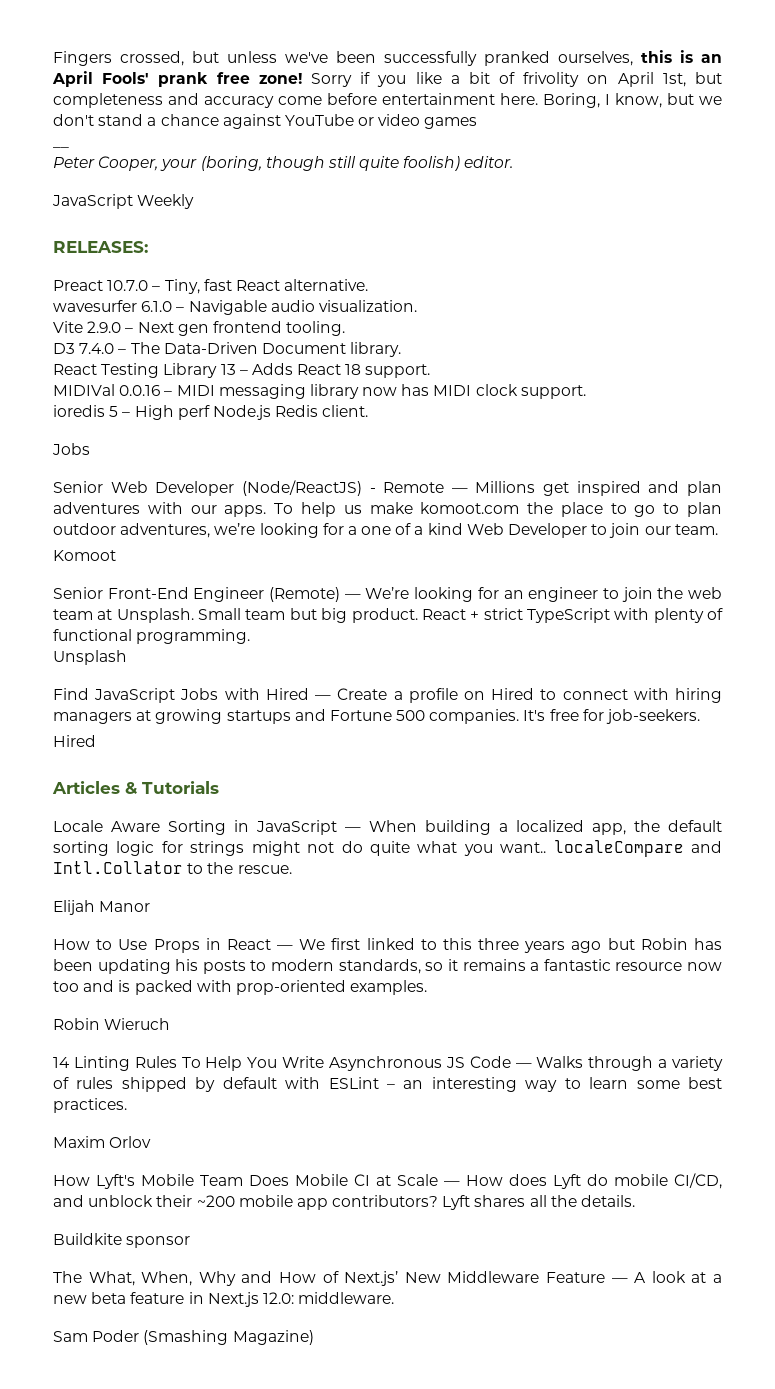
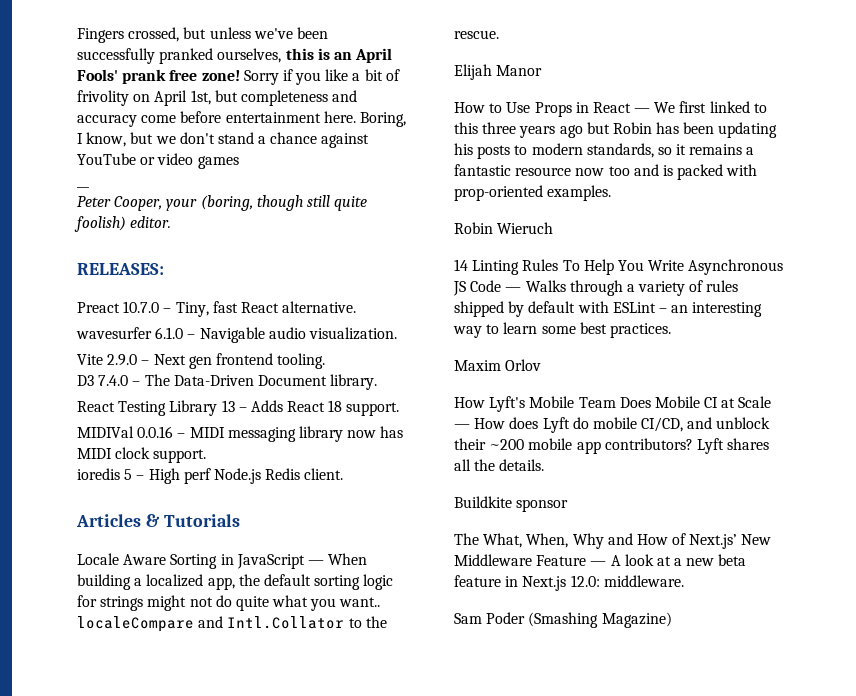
[52,194,195,209] // JavaScript Weekly -> (172, 222) none
[52,443,90,455] [53,480,722,496] [53,502,723,517] [53,523,718,538] [53,550,116,561] [53,587,723,602] [53,608,723,623] [53,629,251,644] [53,650,127,665] [53,688,722,703] [53,709,701,724] [53,735,96,747] // Jobs // Senior Web Developer (Node/ReactJS) - Remote — Millions get inspired and plan adventures with our apps. To help us make komoot.com the place to go to plan outdoor adventures, we’re looking for a one of a kind Web Developer to join our team. // Komoot // Senior Front-End Engineer (Remote) — We’re looking for an engineer to join the web team at Unsplash. Small team but big product. React + strict TypeScript with plenty of functional programming. // Unsplash // Find JavaScript Jobs with Hired — Create a profile on Hired to connect with hiring managers at growing startups and Fortune 500 companies. It's free for job-seekers. // Hired -> (344, 474) none

